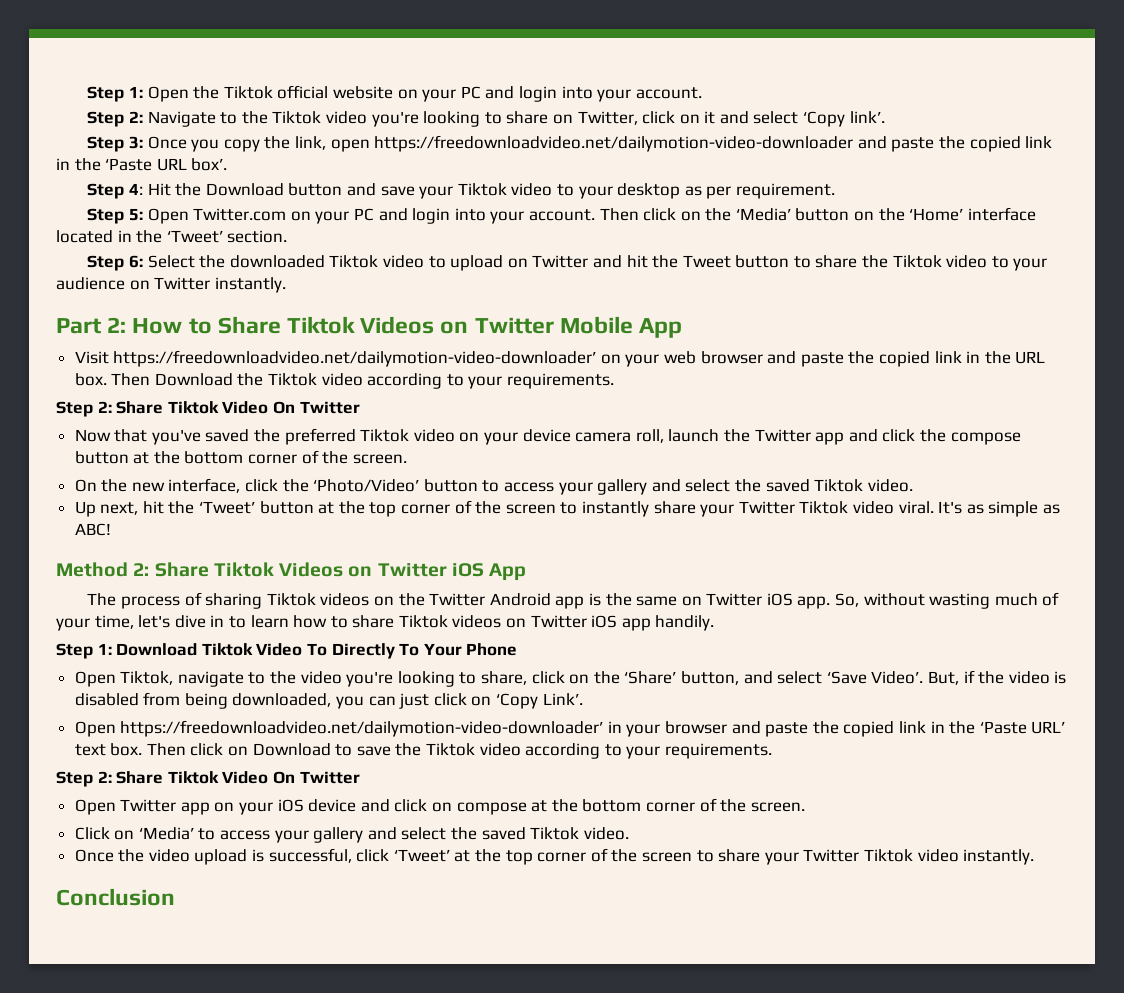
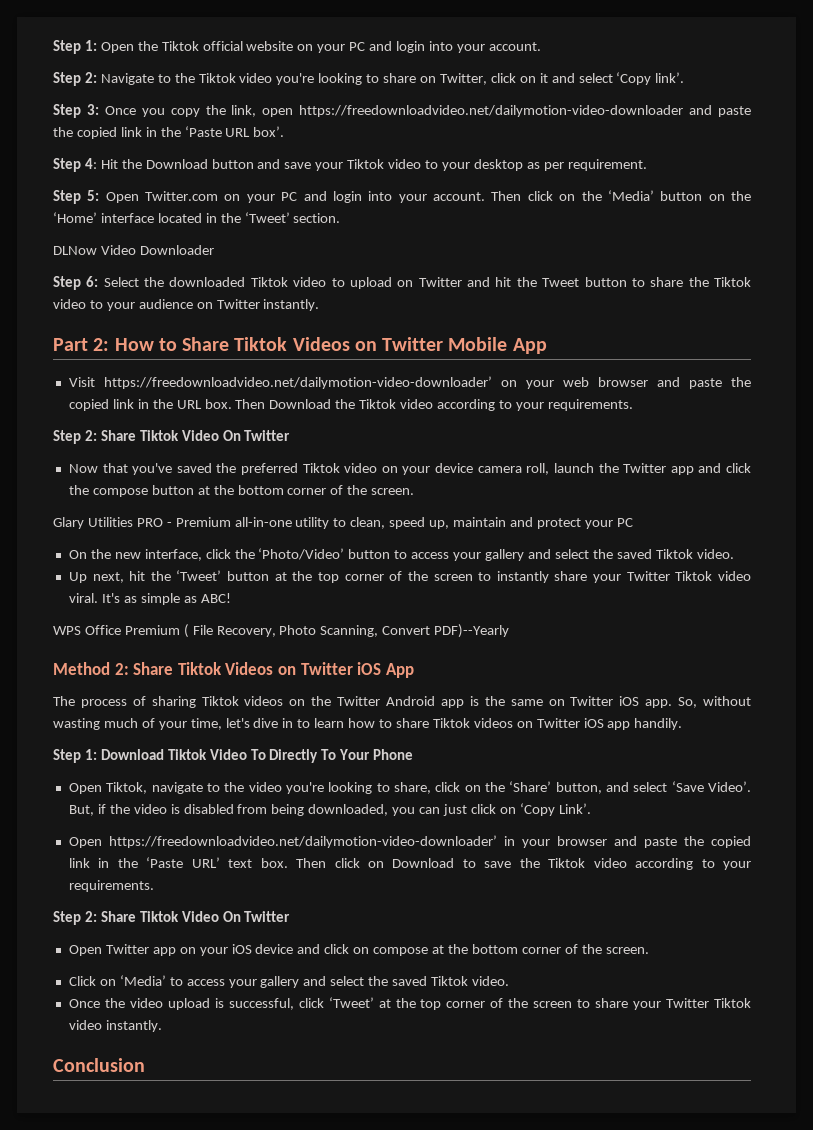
(288, 236) none -> [53,245,214,255] // DLNow Video Downloader
(407, 459) none -> [53,517,633,529] // Glary Utilities PRO - Premium all-in-one utility to clean, speed up, maintain and protect your PC
(111, 529) none -> [53,624,510,638] // WPS Office Premium ( File Recovery, Photo Scanning, Convert PDF)--Yearly

